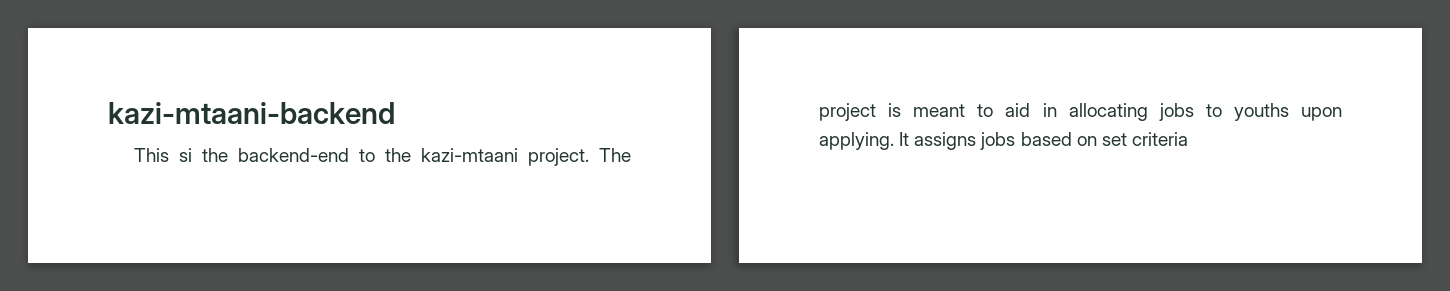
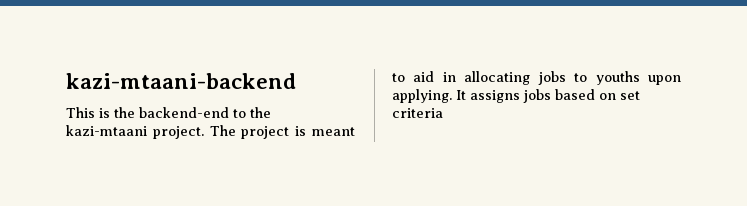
[178,148,192,162] si -> [99,108,110,118] is

